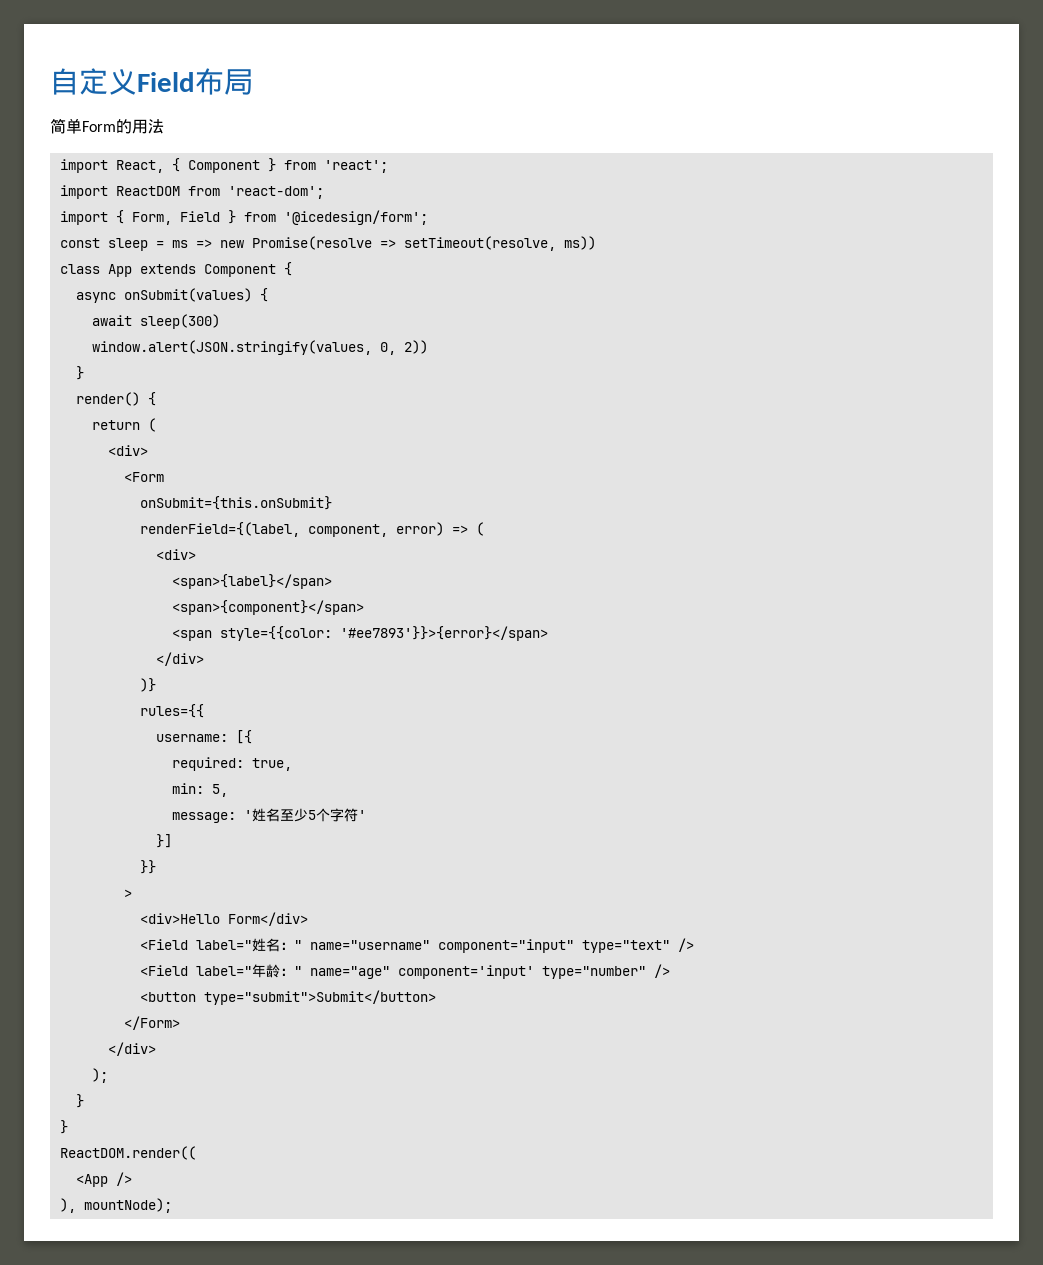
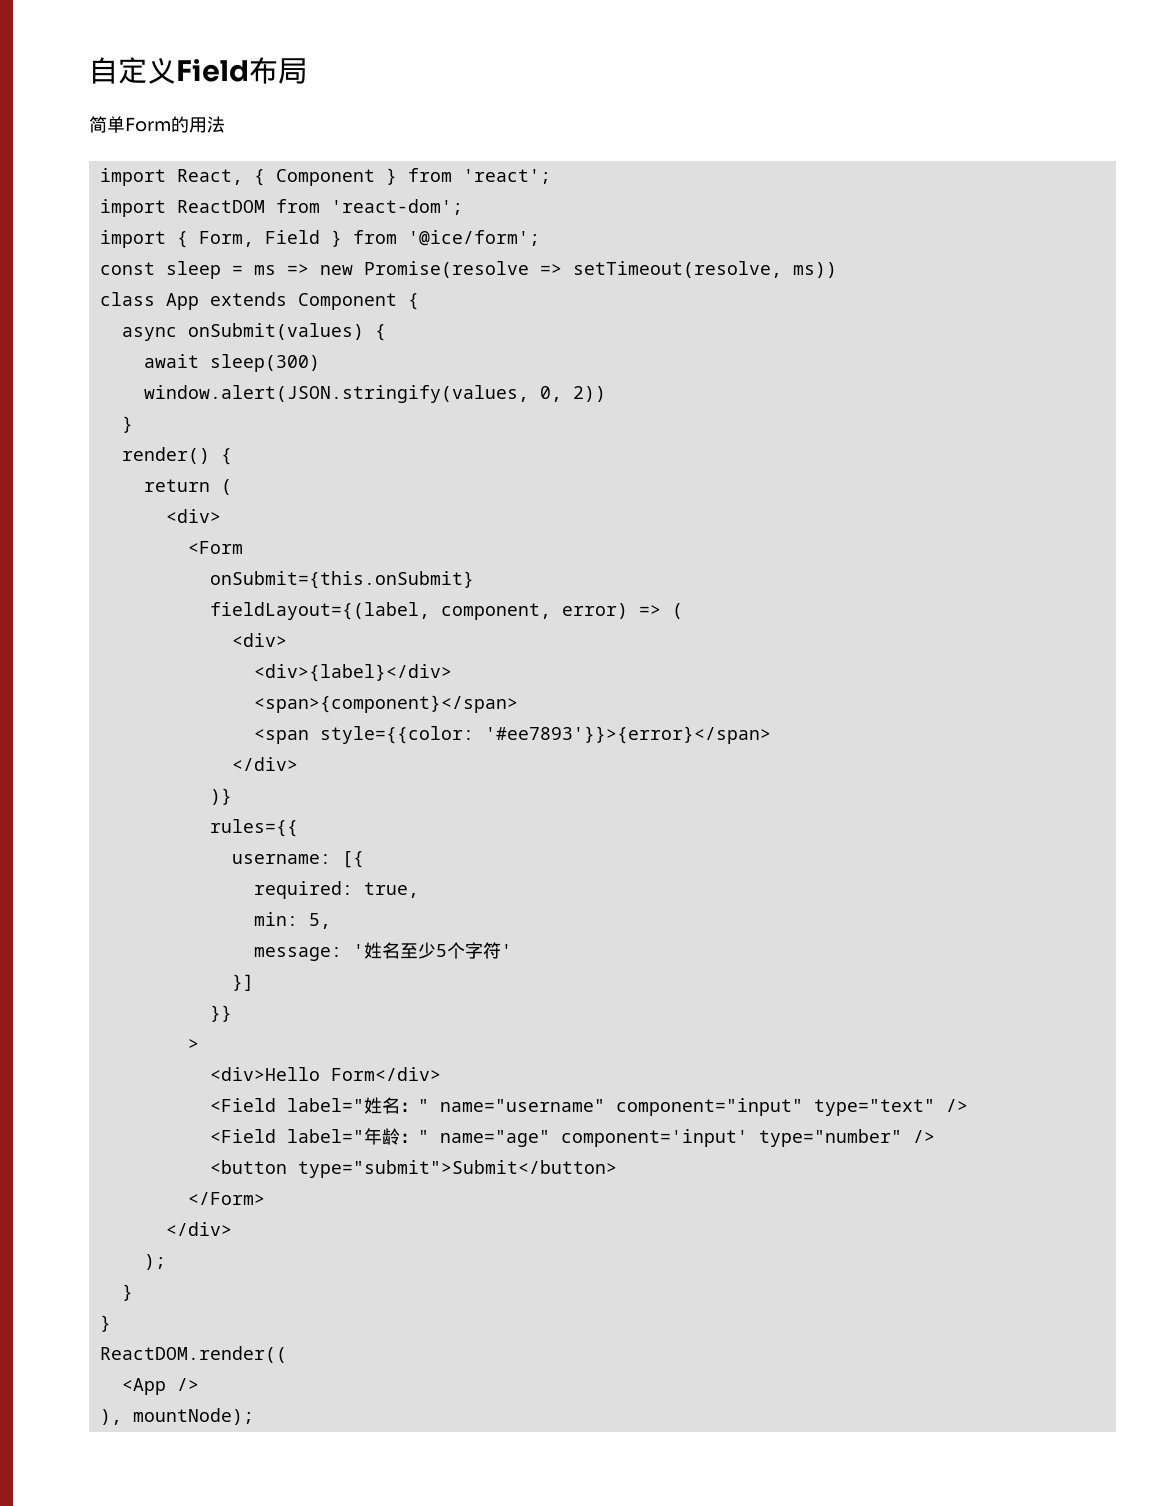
[283,210,428,225] '@icedesign/form'; -> [407,230,540,246] '@ice/form';
[139,522,300,537] renderField={(label, -> [209,602,430,620] fieldLayout={(label,
[171,574,332,589] <span>{label}</span> -> [253,664,452,682] <div>{label}</div>

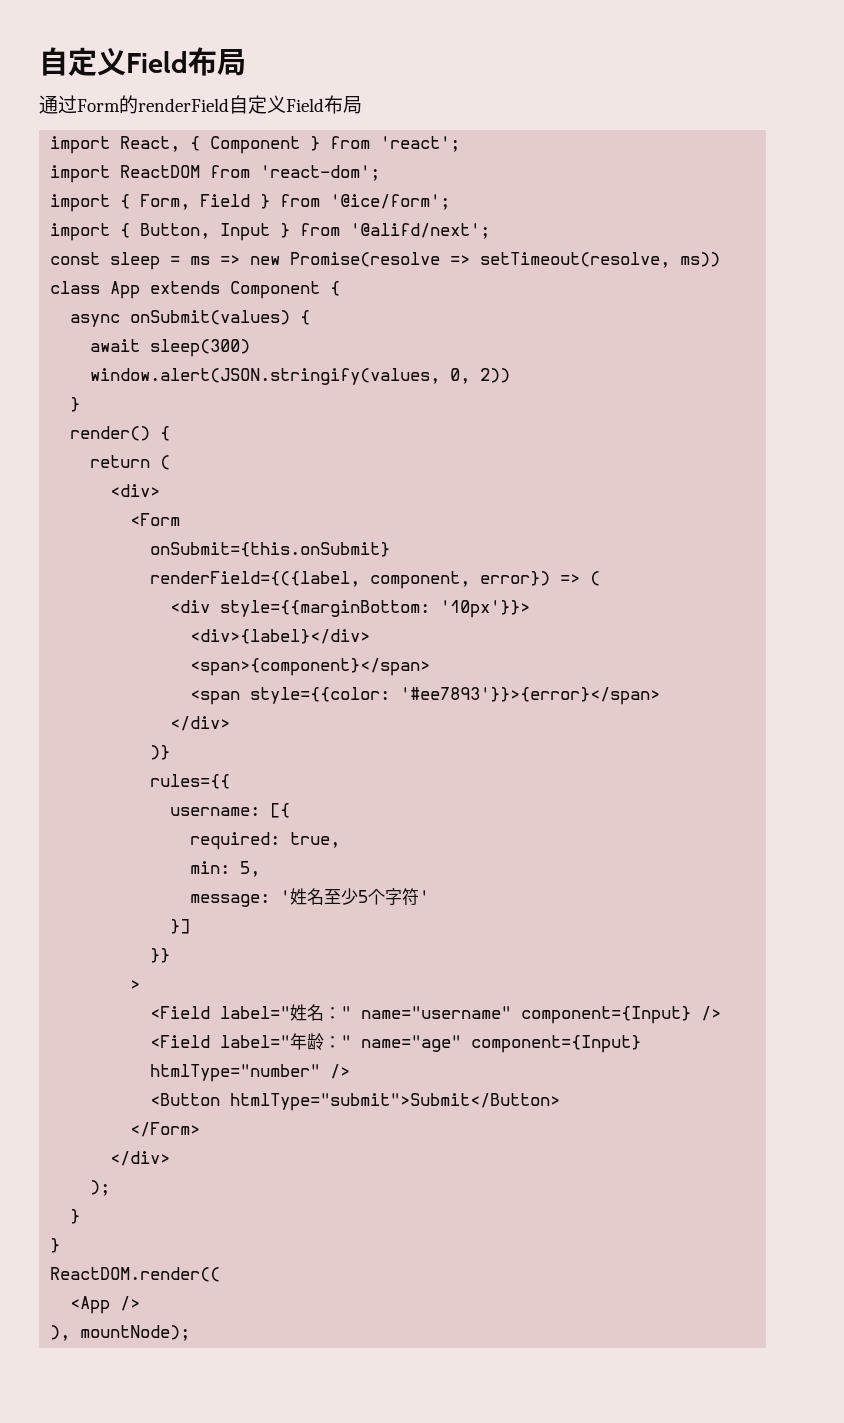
[89,57,307,84] [89,116,225,133] 自定义Field布局 // 简单Form的用法 -> [39,47,246,76] [39,95,362,114] 自定义Field布局 // 通过Form的renderField自定义Field布局
(540, 238) none -> [50,223,491,241] // import { Button, Input } from '@alifd/next';
[209,602,628,620] fieldLayout={(label, component, error) -> [150,571,551,589] renderField={({label, component, error})
[231,633,287,647] <div> -> [170,600,531,618] <div style={{marginBottom: '10px'}}>
[209,1067,441,1081] // <div>Hello Form</div> -> (141, 985) none
[615,1098,935,1116] component="input" type="text" -> [521,1006,692,1024] component={Input}
[560,1129,935,1147] [209,1160,617,1178] component='input' type="number" /> // <button type="submit">Submit</button> -> [471,1035,642,1053] [150,1064,351,1082] [150,1093,561,1111] component={Input} htmlType="number" /> // <Button htmlType="submit">Submit</Button>

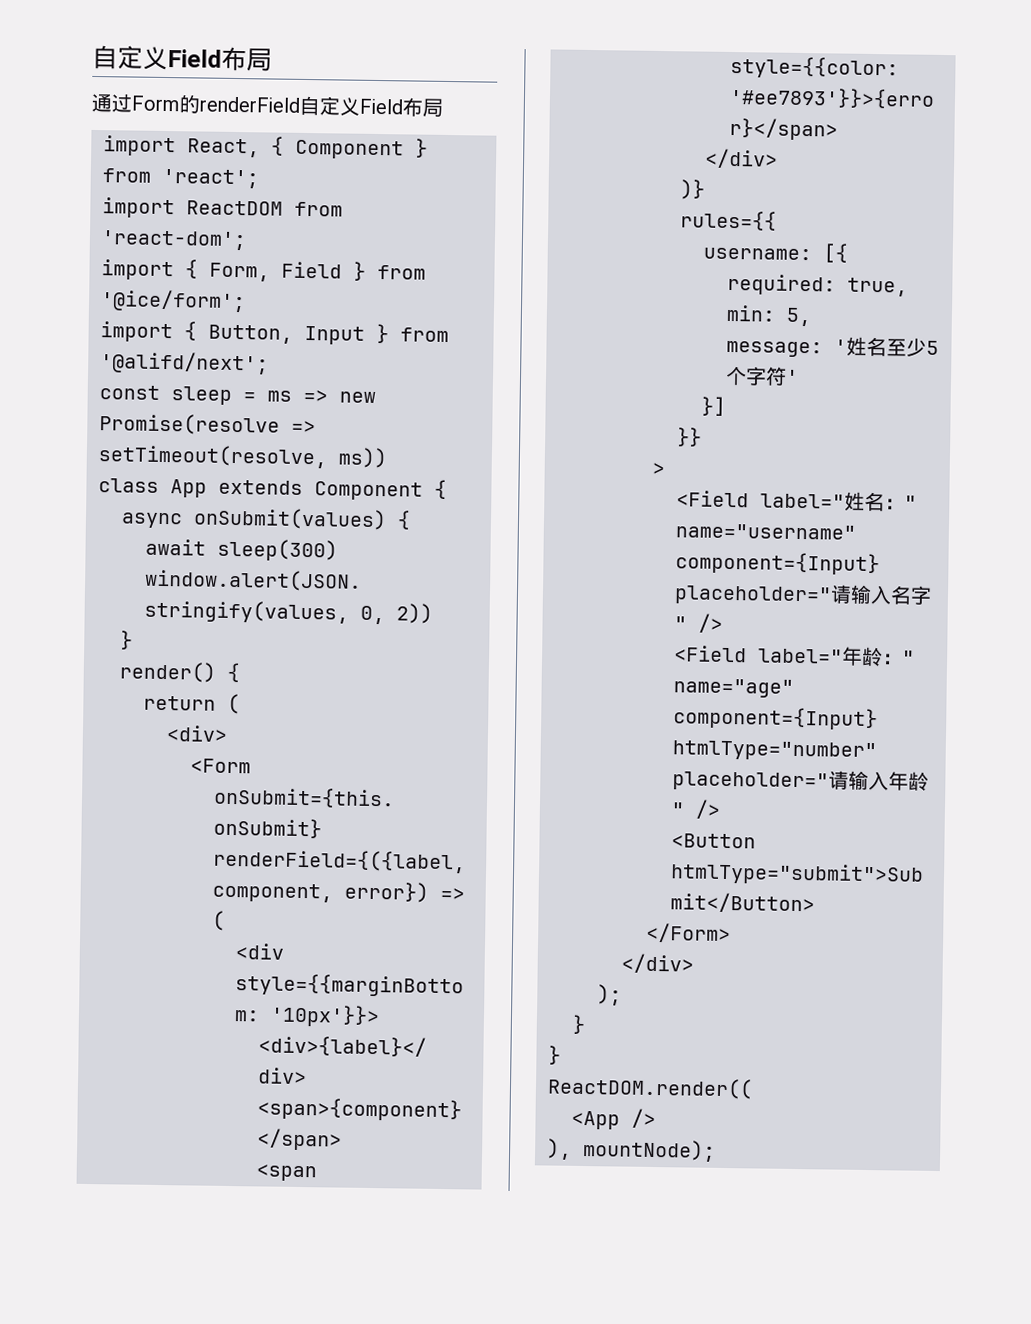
(692, 1015) none -> [674,584,932,606] [674,616,687,631] placeholder="请输入名字"
(321, 1073) none -> [672,770,929,792] [671,802,685,817] placeholder="请输入年龄"

